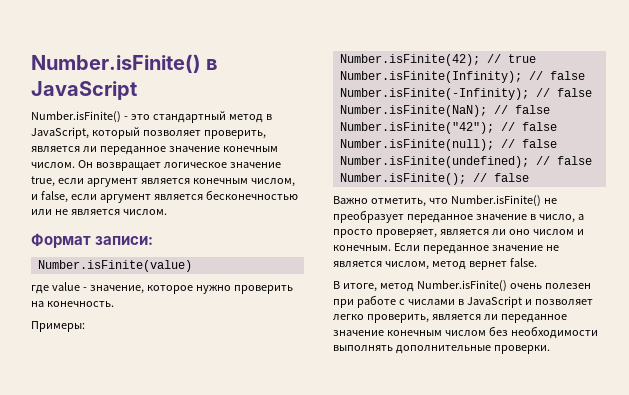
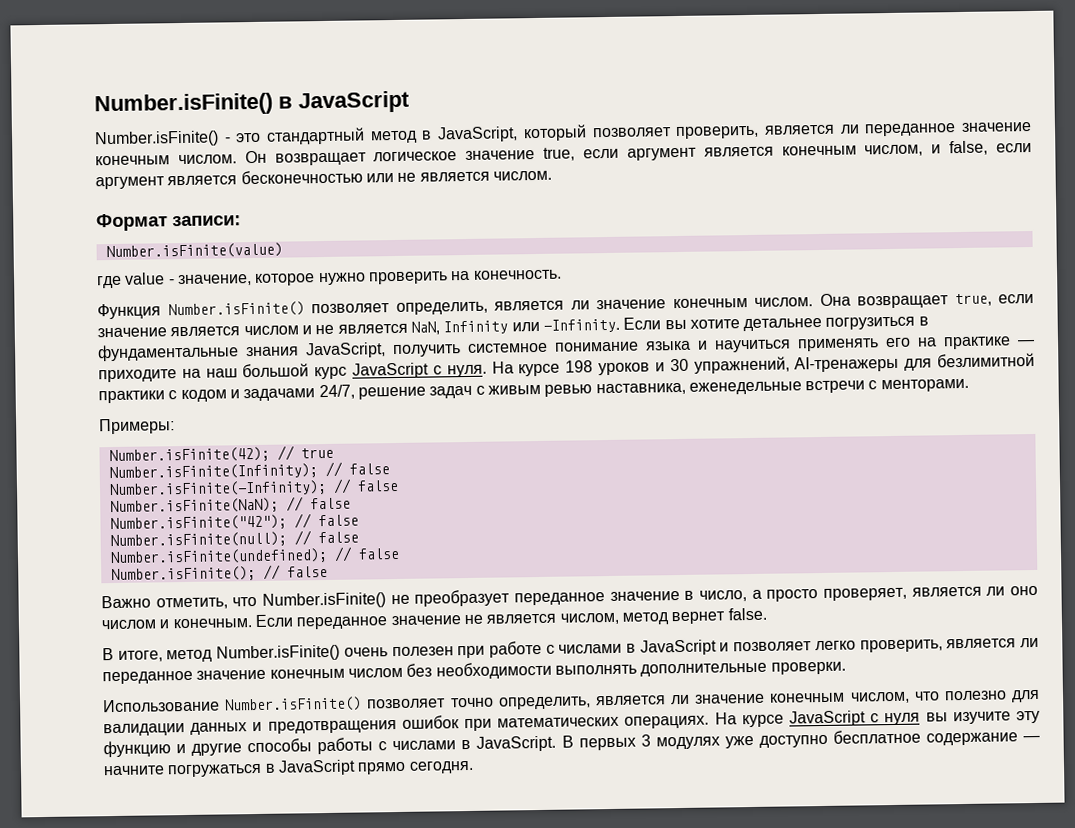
(114, 304) none -> [97,293,1034,320] [97,316,929,338] [97,336,1035,362] [98,352,1036,383] [98,378,969,404] // Функция Number.isFinite() позволяет определить, является ли значение конечным числом. Она возвращает true, если значение является числом и не является NaN, Infinity или -Infinity. Если вы хотите детальнее погрузиться в фундаментальные знания JavaScript, получить системное понимание языка и научиться применять его на практике — приходите на наш большой курс JavaScript с нуля. На курсе 198 уроков и 30 упражнений, AI-тренажеры для безлимитной практики с кодом и задачами 24/7, решение задач с живым ревью наставника, еженедельные встречи с менторами.
(550, 349) none -> [103,689,1040,713] [103,710,1041,737] [103,729,1040,758] [103,759,474,778] // Использование Number.isFinite() позволяет точно определить, является ли значение конечным числом, что полезно для валидации данных и предотвращения ошибок при математических операциях. На курсе JavaScript с нуля вы изучите эту функцию и другие способы работы с числами в JavaScript. В первых 3 модулях уже доступно бесплатное содержание — начните погружаться в JavaScript прямо сегодня.

